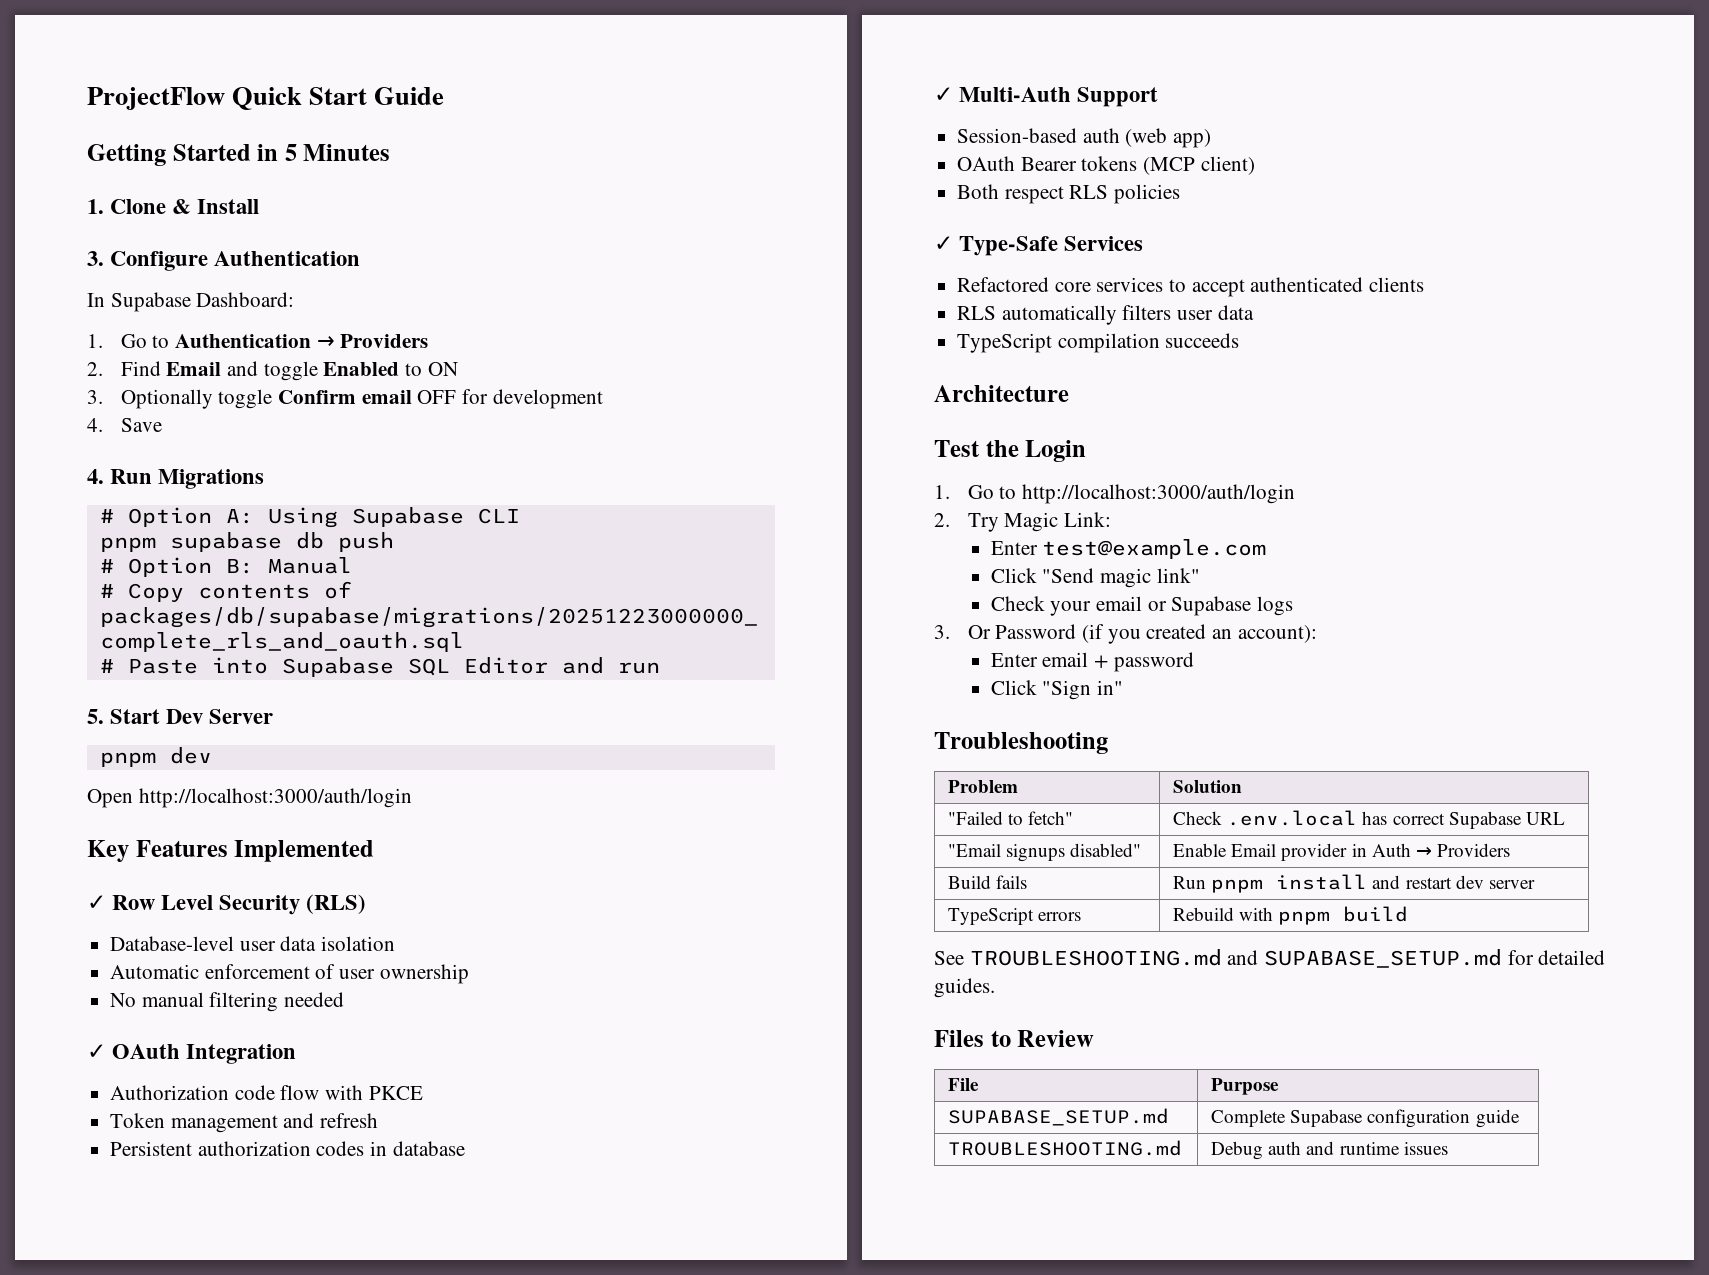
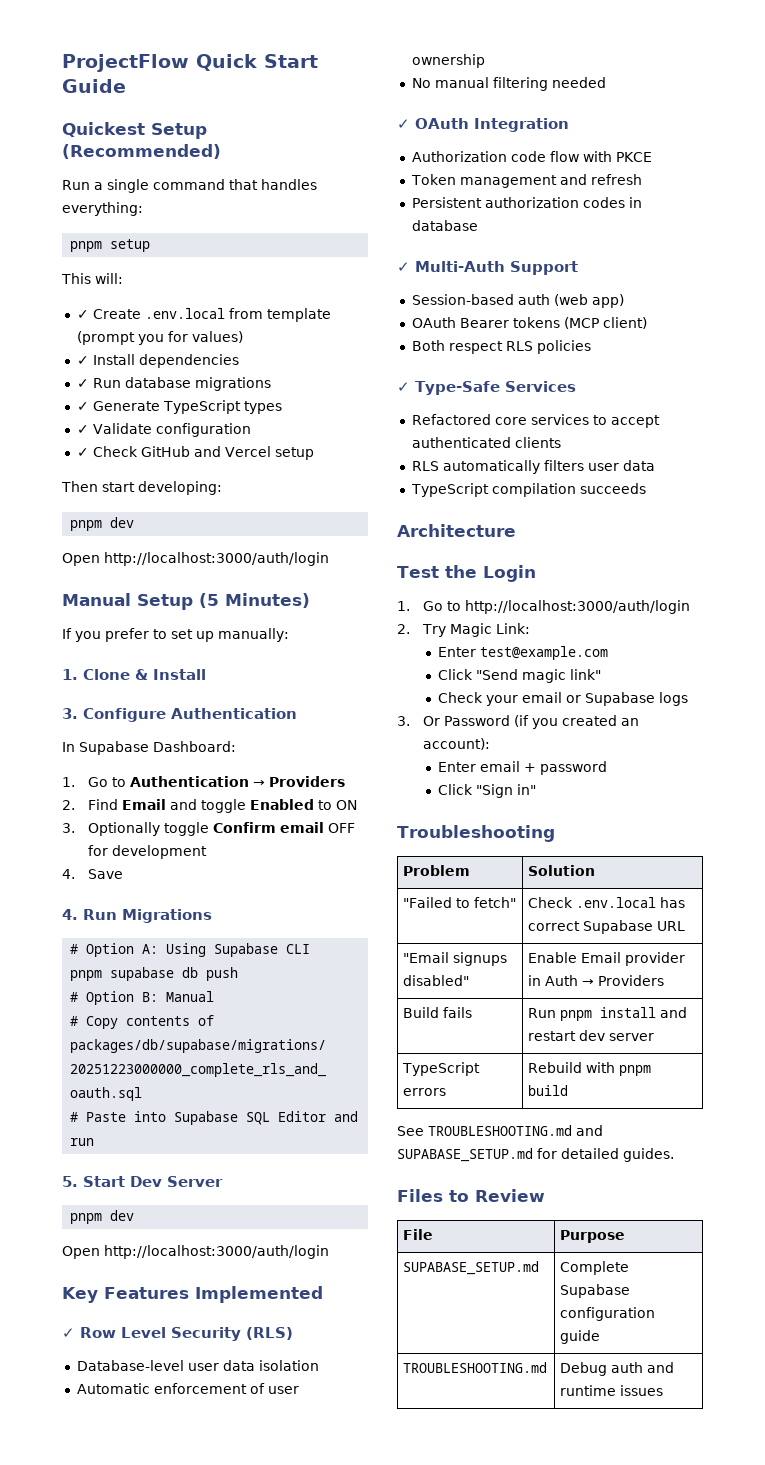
[87,144,391,166] Getting Started in 5 Minutes -> [62,122,207,139] [62,144,221,159] [62,179,317,193] [62,202,143,216] [70,239,151,252] [61,273,123,284] [76,308,331,322] [76,331,243,345] [76,354,239,368] [76,377,271,391] [76,400,282,414] [76,423,251,437] [76,446,314,460] [61,481,222,495] [70,517,135,531] [62,552,329,566] [62,593,310,610] [62,628,289,642] Quickest Setup (Recommended) // Run a single command that handles everything: // pnpm setup // This will: // ✓ Create .env.local from template (prompt you for values) // ✓ Install dependencies // ✓ Run database migrations // ✓ Generate TypeScript types // ✓ Validate configuration // ✓ Check GitHub and Vercel setup // Then start developing: // pnpm dev // Open http://localhost:3000/auth/login // Manual Setup (5 Minutes) // If you prefer to set up manually:

